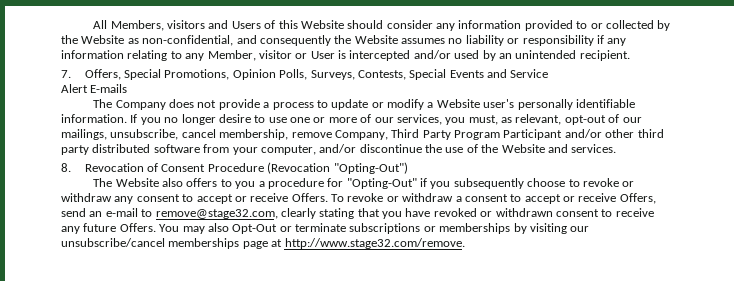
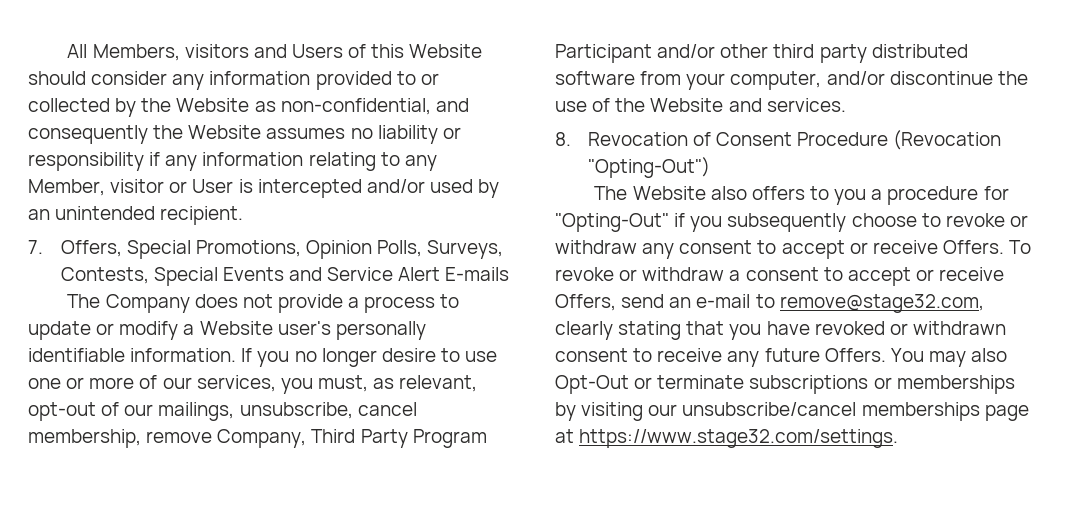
(549, 73) // -> (394, 274) none
[284,238,465,249] http://www.stage32.com/remove. -> [579,429,899,448] https://www.stage32.com/settings.

